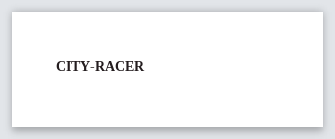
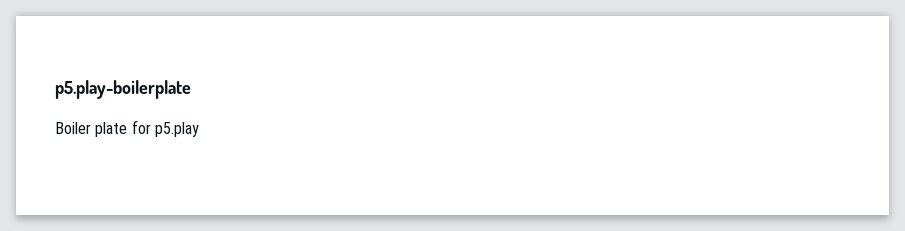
[56,61,145,71] CITY-RACER -> [55,80,191,99] [55,120,199,137] p5.play-boilerplate // Boiler plate for p5.play

